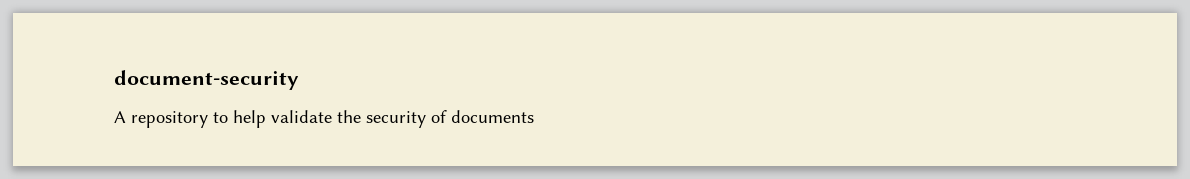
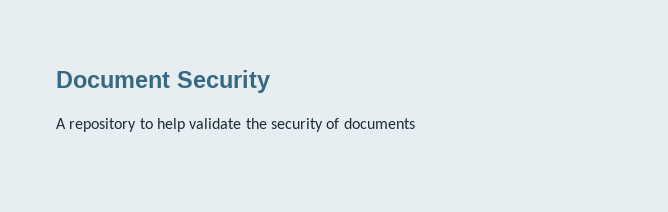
[114,70,299,90] document-security -> [56,70,270,93] Document Security

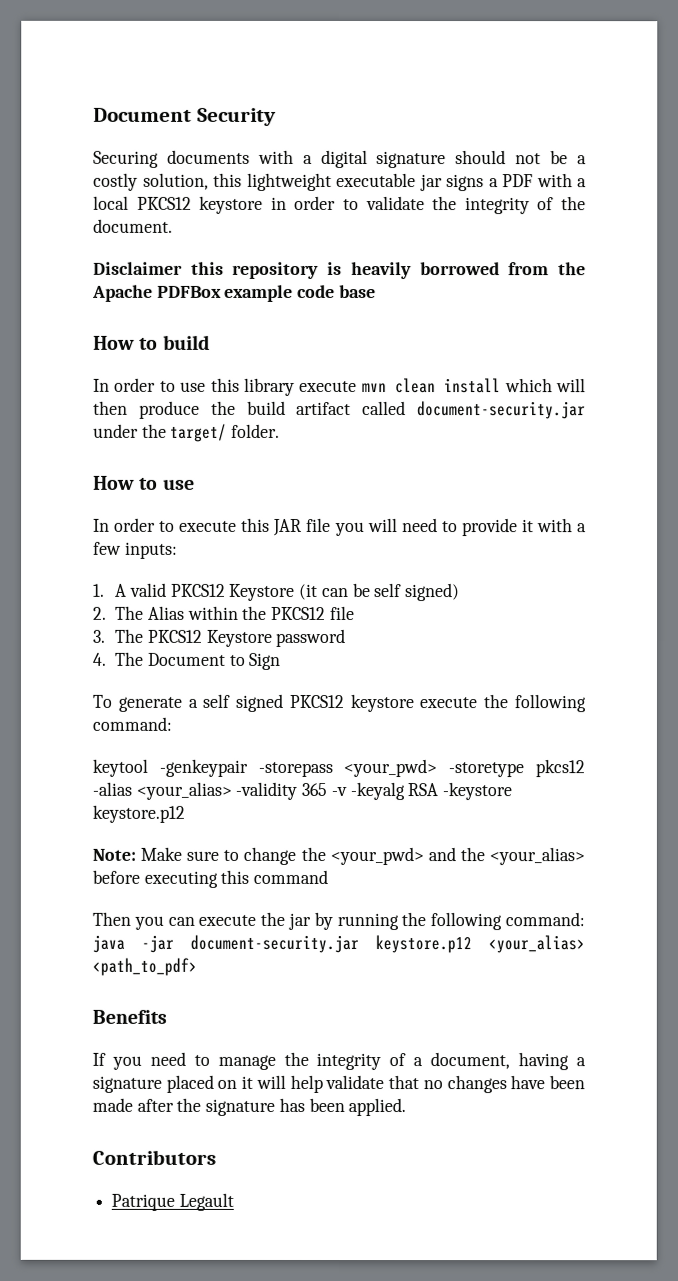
[56,118,415,132] A repository to help validate the security of documents -> [93,149,588,169] [93,172,587,192] [93,195,587,215] [93,218,173,233] [93,261,586,280] [92,284,376,302] [93,334,210,350] [93,377,586,396] [93,400,586,420] [93,423,281,442] [93,475,195,490] [93,517,587,537] [93,541,178,559] [93,582,461,602] [93,605,355,621] [92,628,347,648] [92,651,281,670] [92,693,586,713] [92,716,172,731] [92,758,585,778] [92,781,513,801] [92,804,185,823] [92,846,585,866] [92,869,329,888] [92,911,585,931] [92,934,585,954] [92,957,197,976] [92,1009,167,1024] [92,1051,586,1071] [92,1074,585,1094] [92,1097,407,1117] [92,1149,216,1165] [111,1192,234,1211] Securing documents with a digital signature should not be a costly solution, this lightweight executable jar signs a PDF with a local PKCS12 keystore in order to validate the integrity of the document. // Disclaimer this repository is heavily borrowed from the Apache PDFBox example code base // How to build // In order to use this library execute mvn clean install which will then produce the build artifact called document-security.jar under the target/ folder. // How to use // In order to execute this JAR file you will need to provide it with a few inputs: // 1. A valid PKCS12 Keystore (it can be self signed) // 2. The Alias within the PKCS12 file // 3. The PKCS12 Keystore password // 4. The Document to Sign // To generate a self signed PKCS12 keystore execute the following command: // keytool -genkeypair -storepass <your_pwd> -storetype pkcs12 -alias <your_alias> -validity 365 -v -keyalg RSA -keystore keystore.p12 // Note: Make sure to change the <your_pwd> and the <your_alias> before executing this command // Then you can execute the jar by running the following command: java -jar document-security.jar keystore.p12 <your_alias> <path_to_pdf> // Benefits // If you need to manage the integrity of a document, having a signature placed on it will help validate that no changes have been made after the signature has been applied. // Contributors // Patrique Legault

